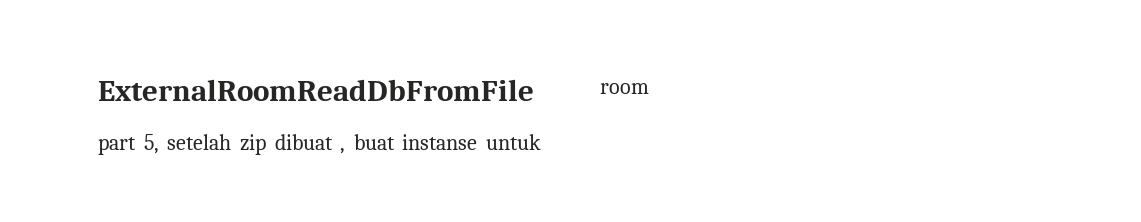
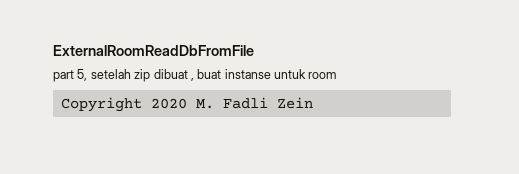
(649, 88) none -> [60,97,313,112] // Copyright 2020 M. Fadli Zein

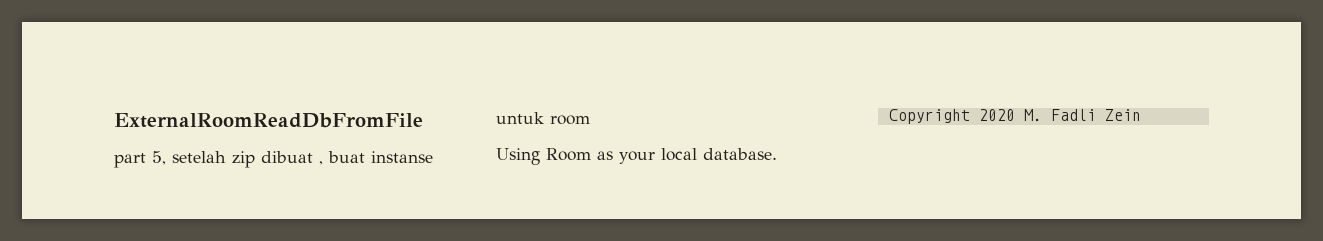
(337, 75) none -> [496,148,777,165] // Using Room as your local database.

